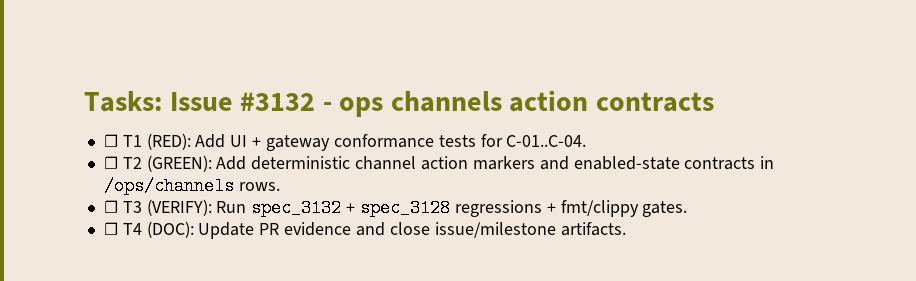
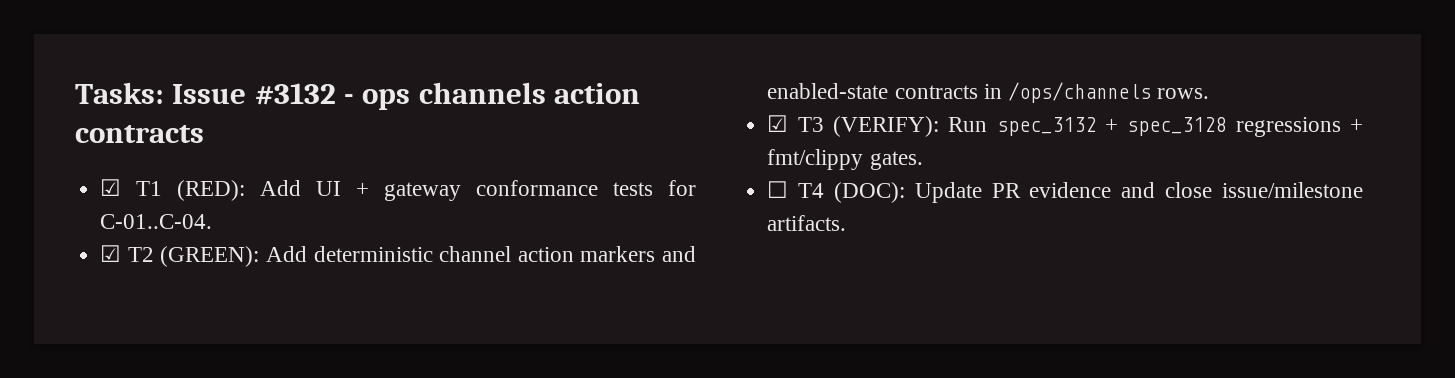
[103,134,118,147] ☐ -> [100,179,122,196] ☑
[103,156,118,169] ☐ -> [100,245,122,262] ☑
[103,200,118,213] ☐ -> [767,115,789,132] ☑

